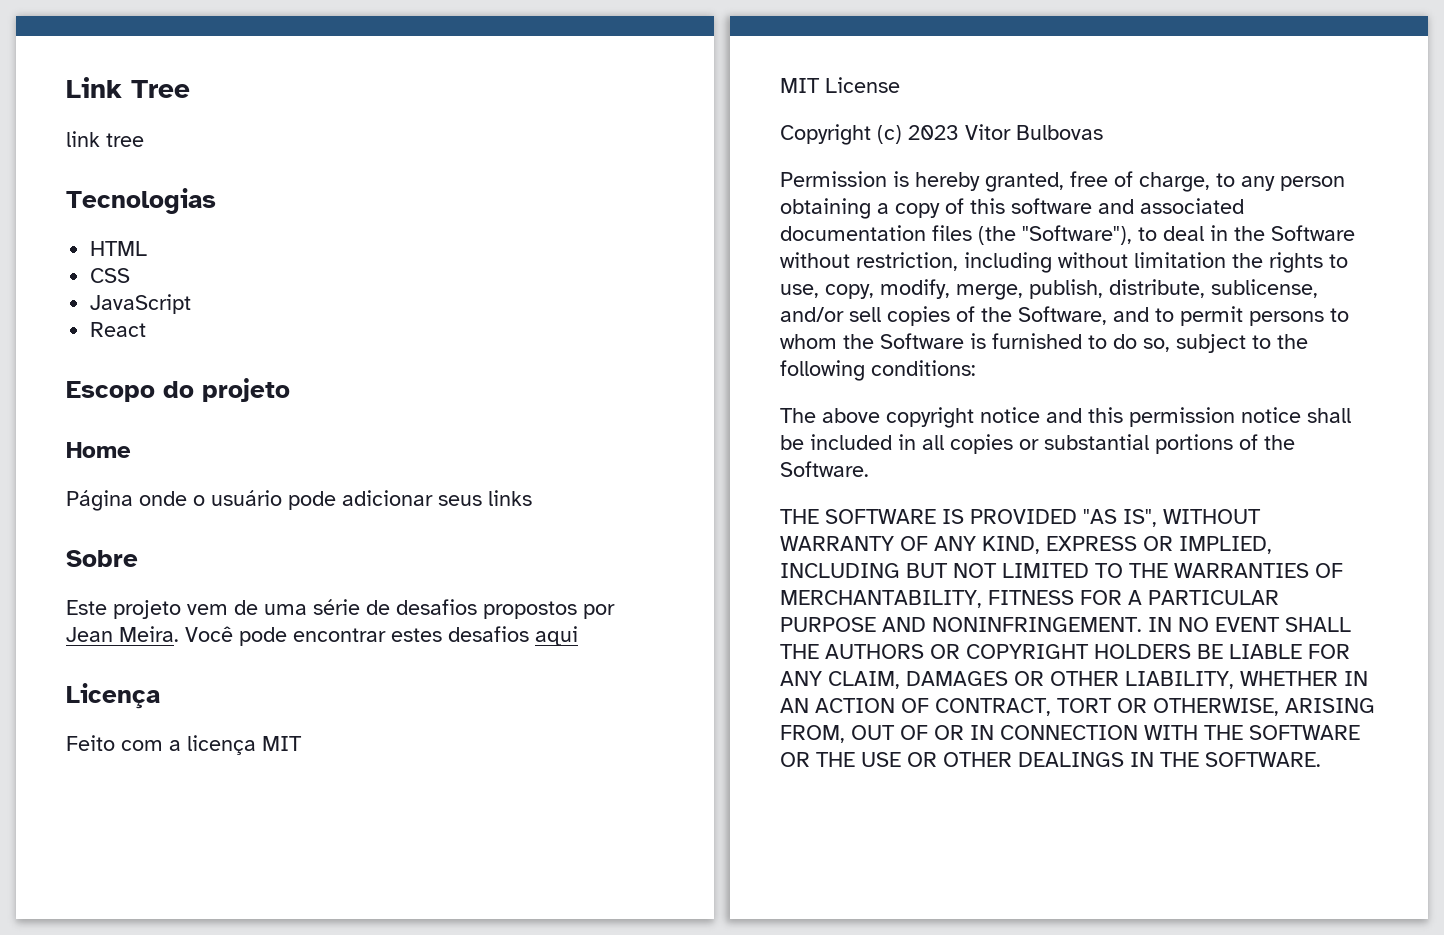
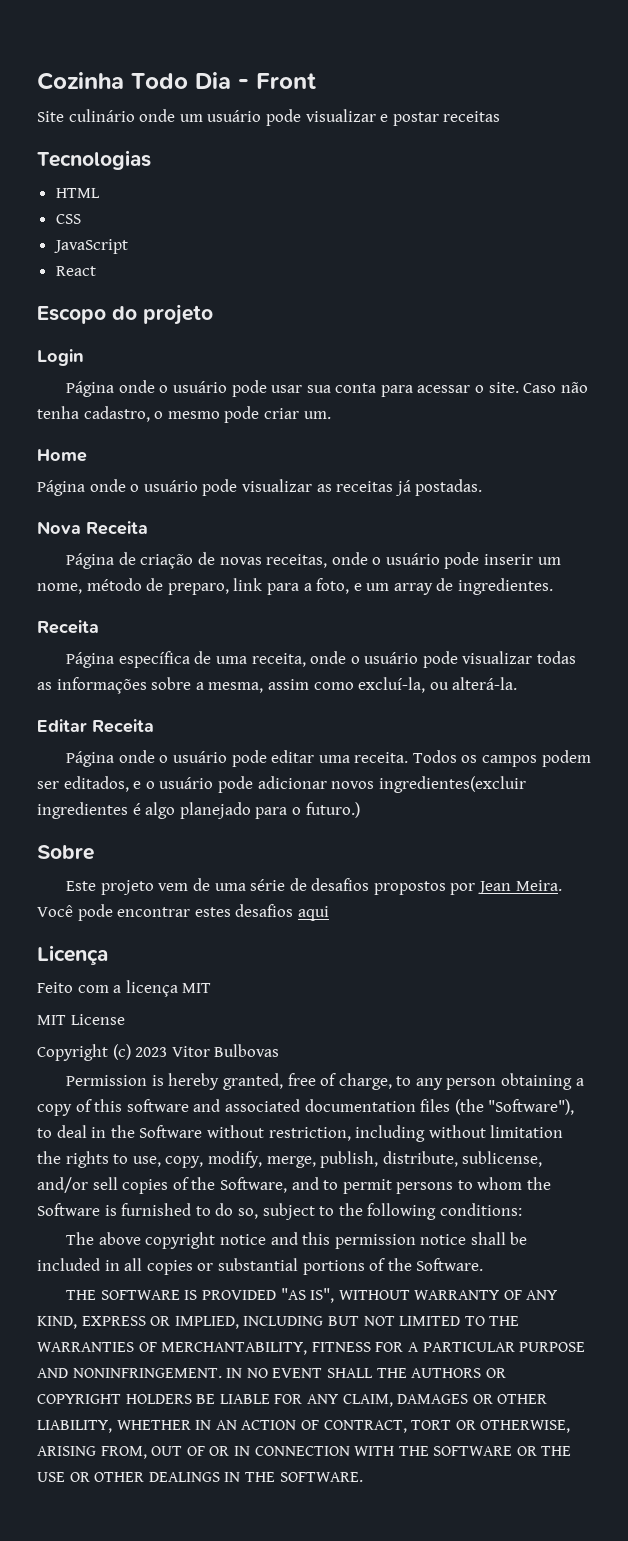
[66,77,190,98] [66,131,144,147] Link Tree // link tree -> [37,72,316,90] [37,109,501,126] Cozinha Todo Dia - Front // Site culinário onde um usuário pode visualizar e postar receitas
(290, 390) none -> [37,349,84,366] [66,380,588,397] [37,406,331,423] // Login // Página onde o usuário pode usar sua conta para acessar o site. Caso não tenha cadastro, o mesmo pode criar um.
[342,490,532,506] adicionar seus links -> [241,479,483,496] [37,521,148,535] [66,552,561,569] [37,578,554,595] [37,620,99,634] [66,651,577,668] [37,677,518,694] [37,719,154,733] [66,750,591,767] [37,776,526,793] [37,802,360,819] visualizar as receitas já postadas. // Nova Receita // Página de criação de novas receitas, onde o usuário pode inserir um nome, método de preparo, link para a foto, e um array de ingredientes. // Receita // Página específica de uma receita, onde o usuário pode visualizar todas as informações sobre a mesma, assim como excluí-la, ou alterá-la. // Editar Receita // Página onde o usuário pode editar uma receita. Todos os campos podem ser editados, e o usuário pode adicionar novos ingredientes(excluir ingredientes é algo planejado para o futuro.)

